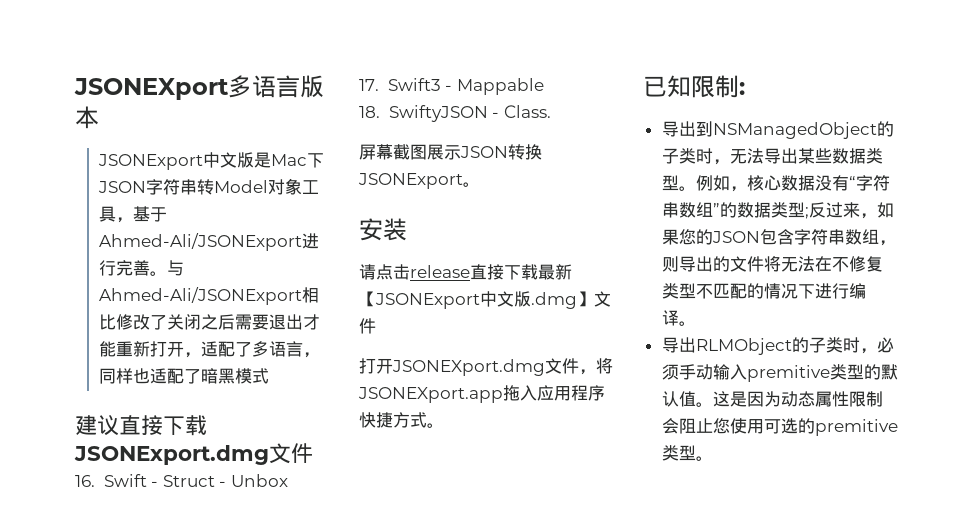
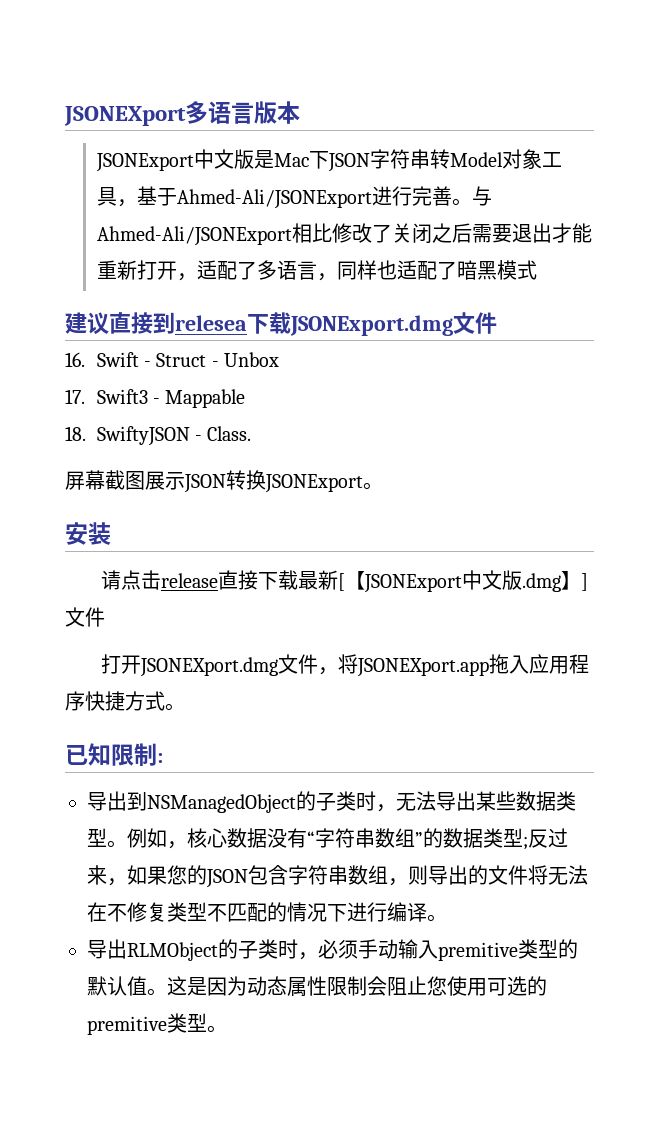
(163, 425) none -> [153,312,247,334] 到relesea
(572, 272) none -> [338,573,346,591] [
(594, 299) none -> [581,573,589,591] ]

